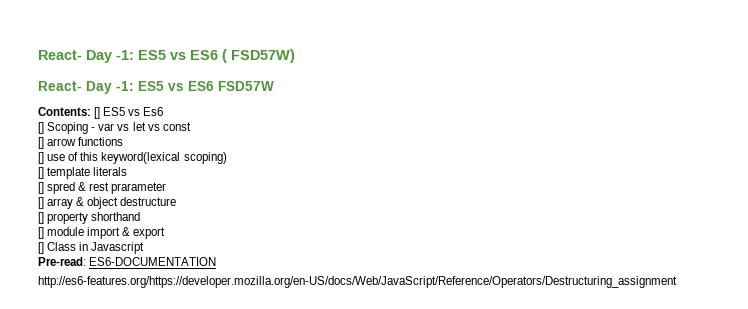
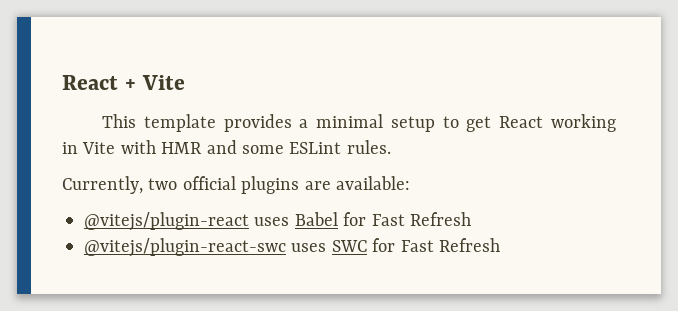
[38,49,295,63] [38,81,274,94] [38,107,164,119] [38,122,191,134] [38,137,124,149] [38,152,227,164] [38,167,128,179] [38,182,167,194] [38,197,177,209] [38,212,141,224] [38,227,166,239] [38,242,145,254] [38,257,217,266] [38,276,677,288] React- Day -1: ES5 vs ES6 ( FSD57W) // React- Day -1: ES5 vs ES6 FSD57W // Contents: [] ES5 vs Es6 // [] Scoping - var vs let vs const // [] arrow functions // [] use of this keyword(lexical scoping) // [] template literals // [] spred & rest prarameter // [] array & object destructure // [] property shorthand // [] module import & export // [] Class in Javascript // Pre-read: ES6-DOCUMENTATION // http://es6-features.org/https://developer.mozilla.org/en-US/docs/Web/JavaScript/Reference/Operators/Destructuring_assignment -> [62,75,185,90] [102,114,616,132] [62,140,391,154] [62,176,410,194] [84,212,471,231] [84,238,500,257] React + Vite // This template provides a minimal setup to get React working in Vite with HMR and some ESLint rules. // Currently, two official plugins are available: // @vitejs/plugin-react uses Babel for Fast Refresh // @vitejs/plugin-react-swc uses SWC for Fast Refresh

